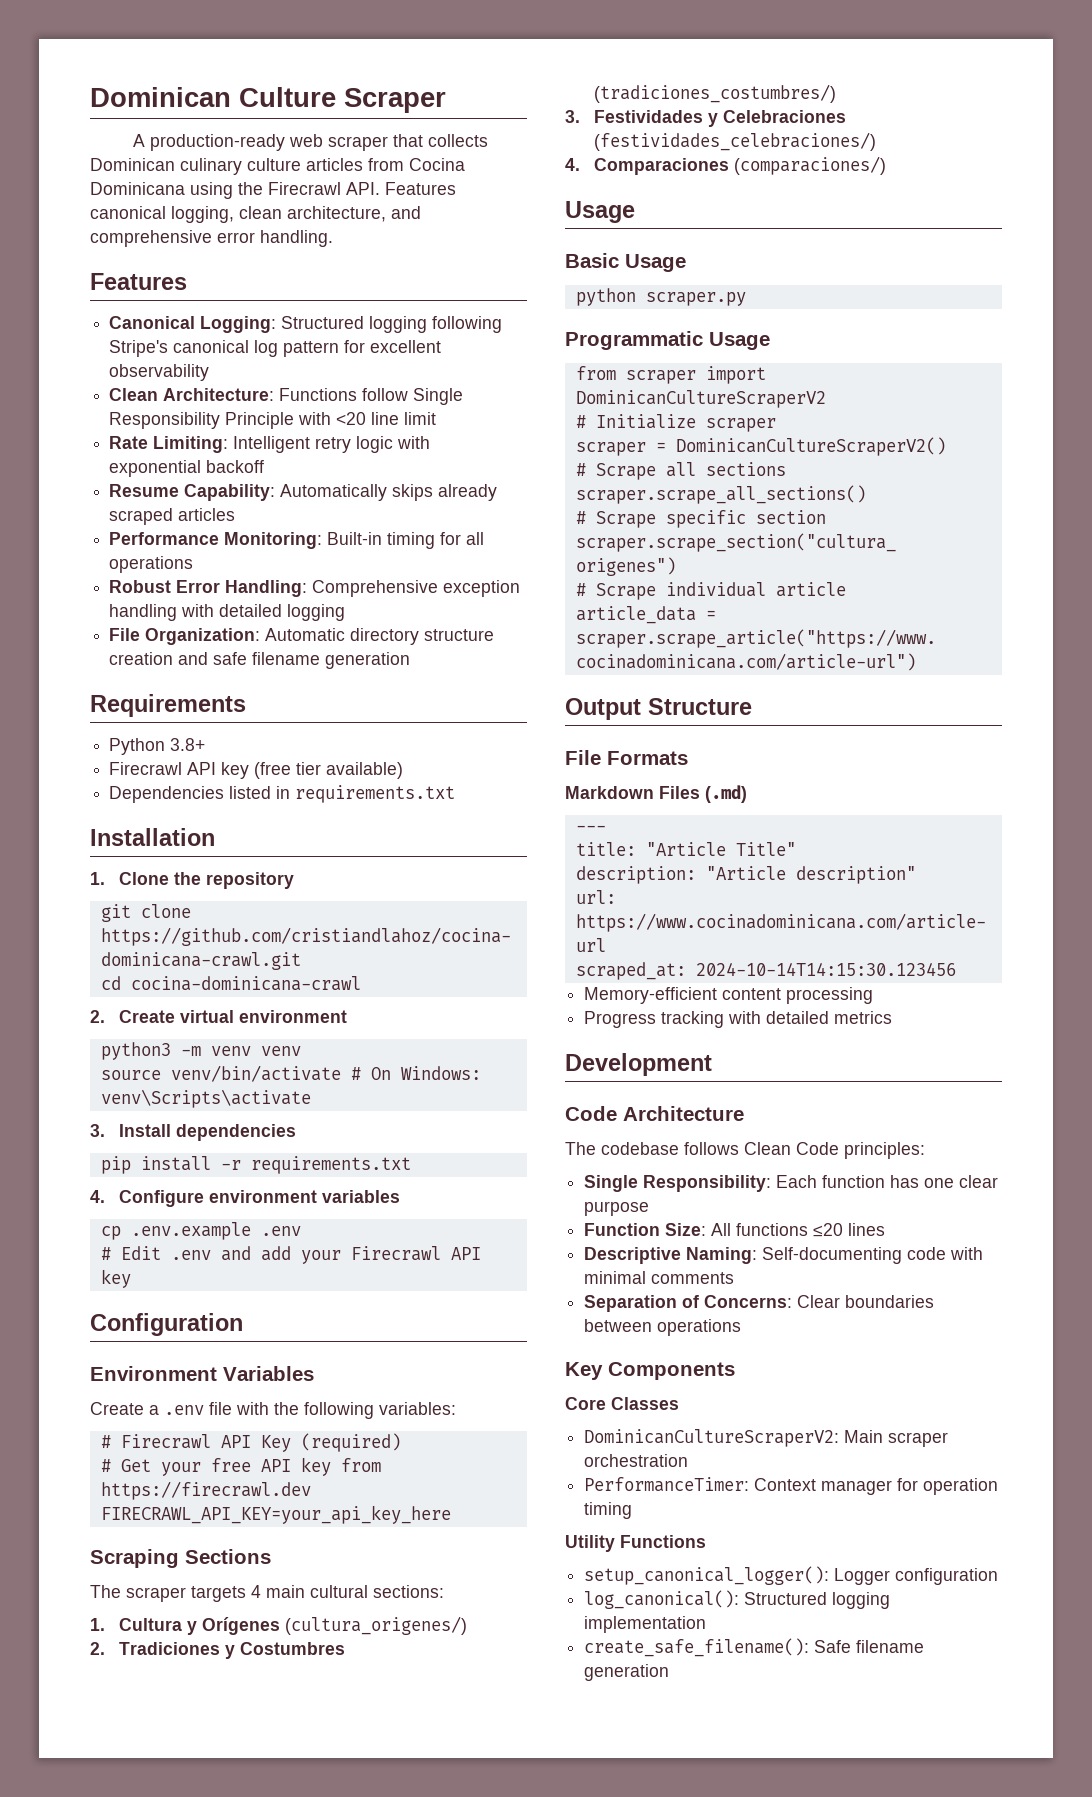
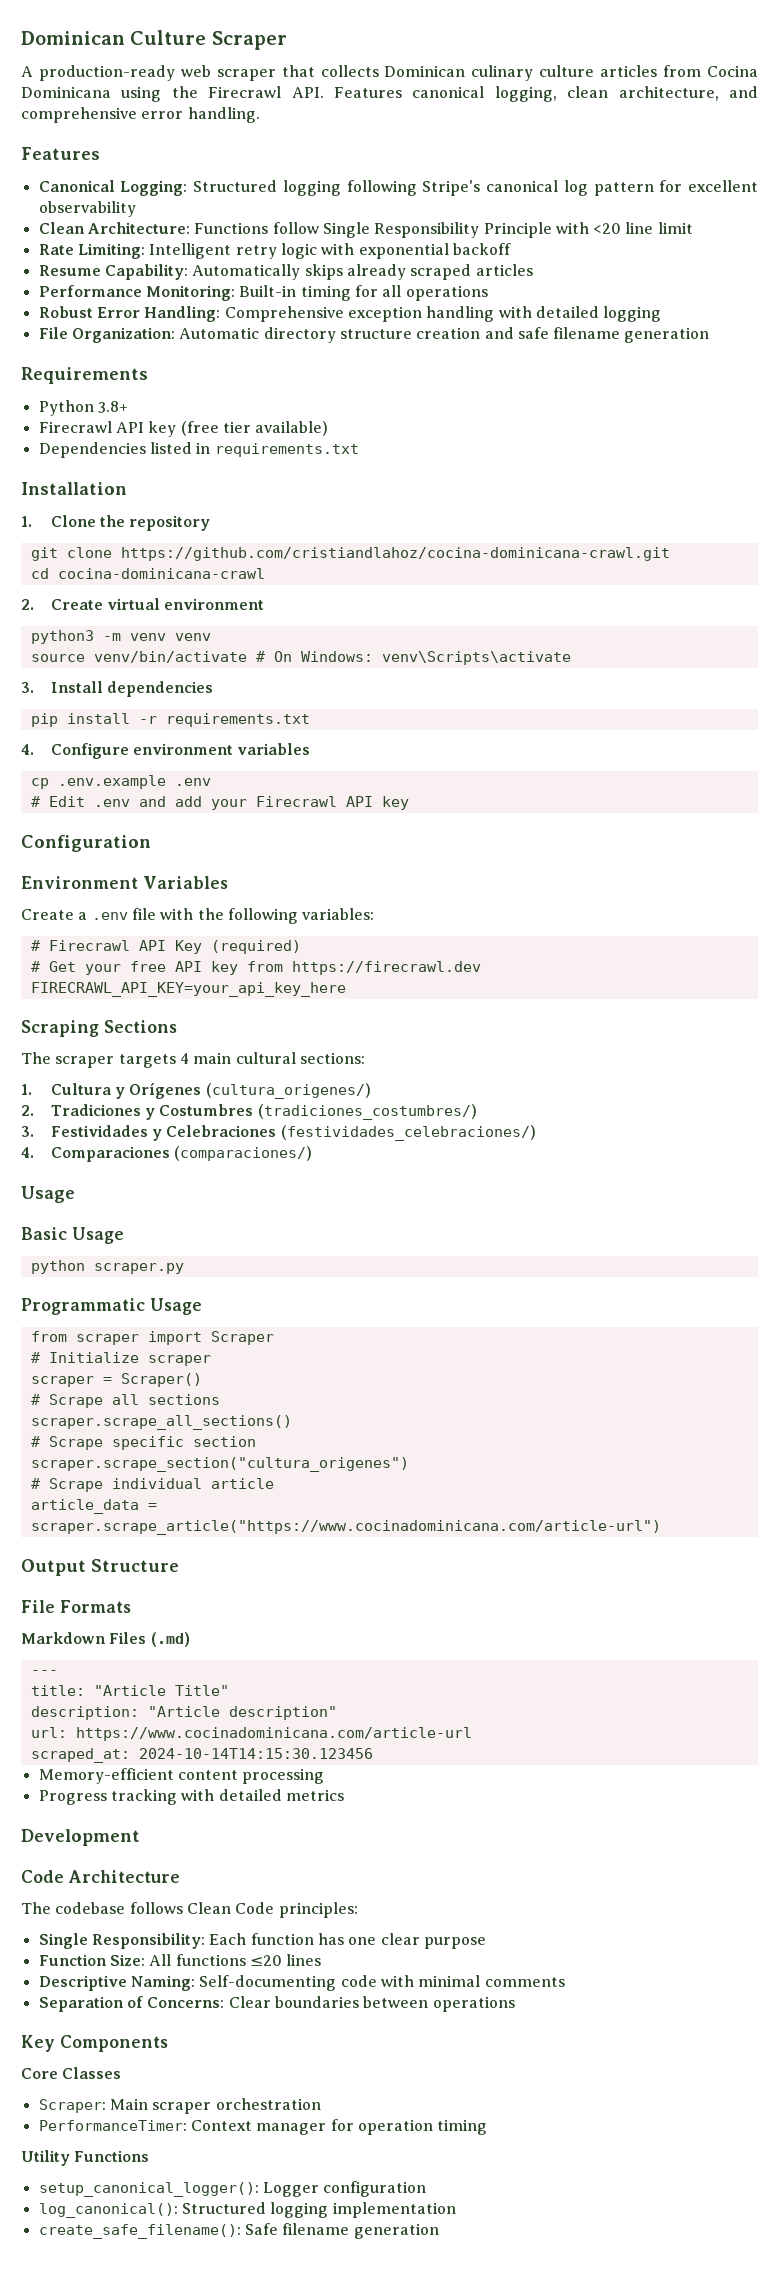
[575,390,826,408] DominicanCultureScraperV2 -> [210,1331,274,1345] Scraper
[675,437,946,456] DominicanCultureScraperV2() -> [120,1373,202,1387] Scraper()
[584,1429,840,1447] DominicanCultureScraperV2: -> [38,2099,106,2113] Scraper:

